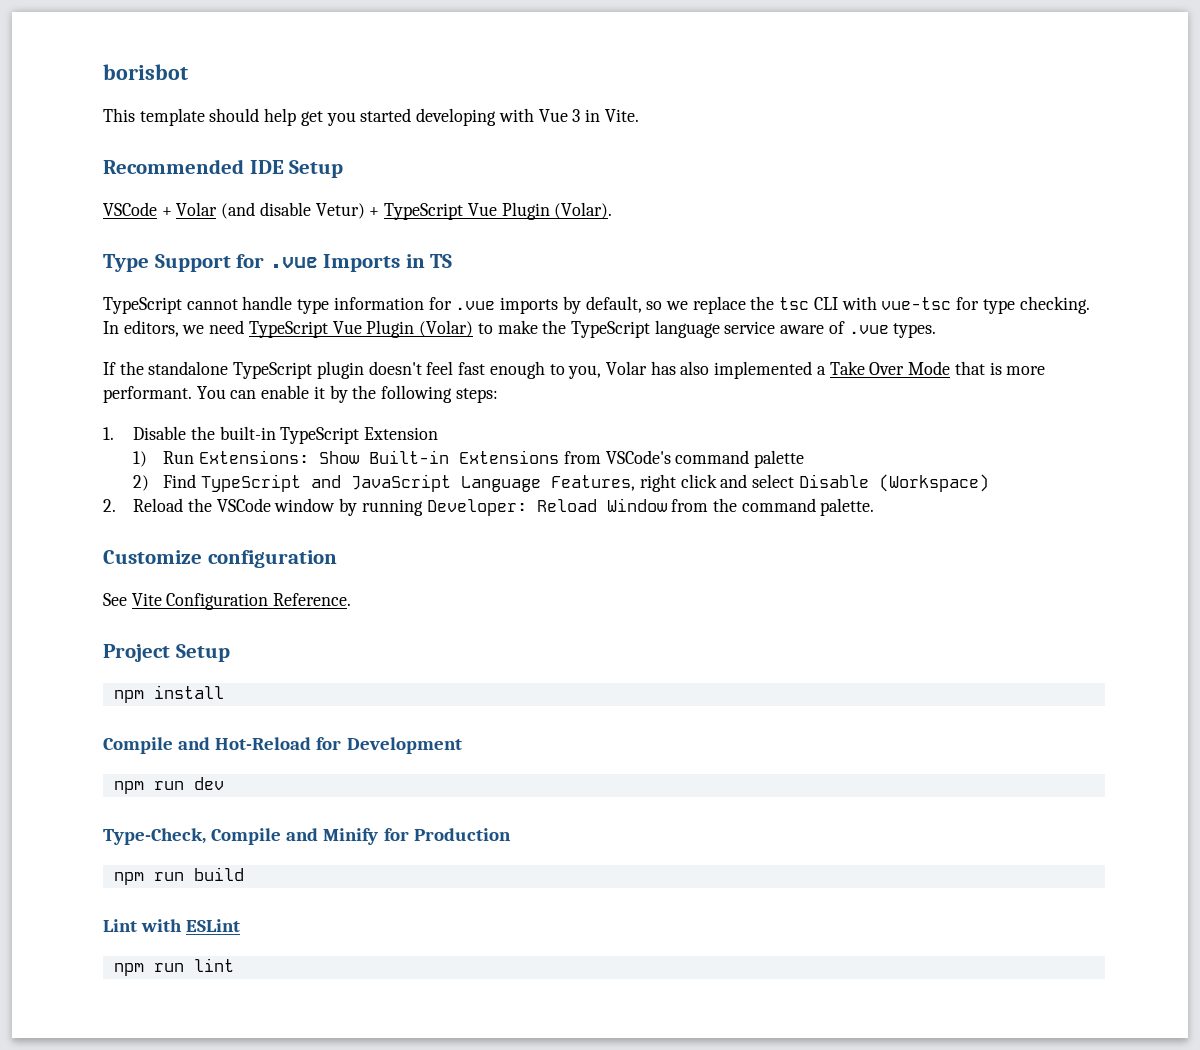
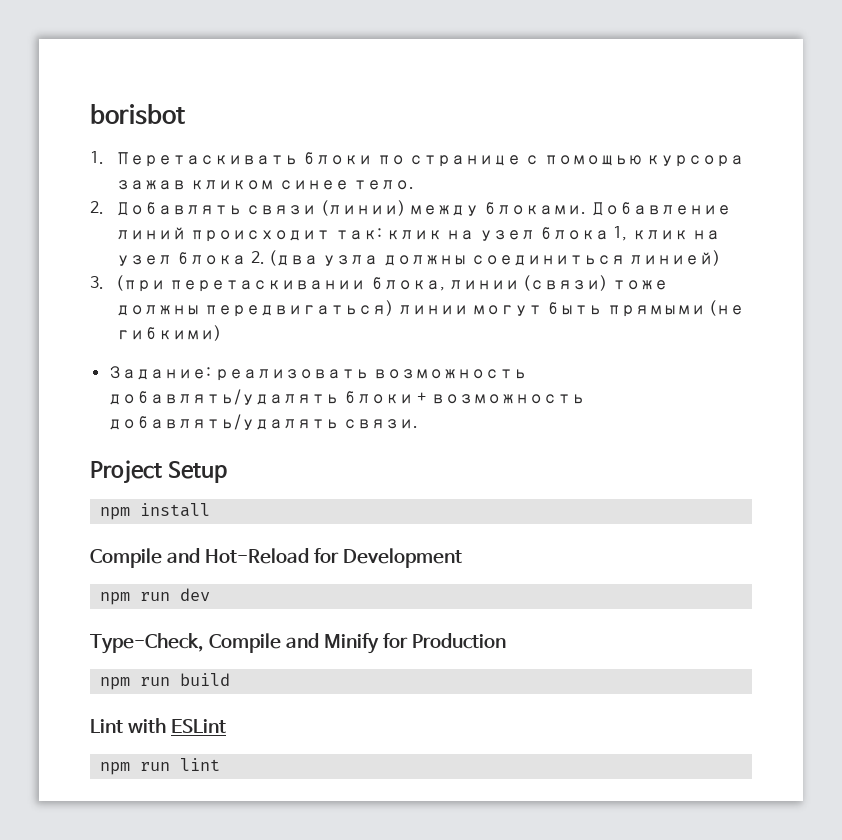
[103,108,639,126] [103,159,344,178] [103,202,613,220] [103,254,453,272] [103,296,1090,314] [103,320,937,338] [103,361,1046,379] [103,385,498,403] [103,426,439,444] [133,450,804,468] [133,474,989,492] [103,498,875,516] [103,550,337,568] [103,593,352,610] This template should help get you started developing with Vue 3 in Vite. // Recommended IDE Setup // VSCode + Volar (and disable Vetur) + TypeScript Vue Plugin (Volar). // Type Support for .vue Imports in TS // TypeScript cannot handle type information for .vue imports by default, so we replace the tsc CLI with vue-tsc for type checking. In editors, we need TypeScript Vue Plugin (Volar) to make the TypeScript language service aware of .vue types. // If the standalone TypeScript plugin doesn't feel fast enough to you, Volar has also implemented a Take Over Mode that is more performant. You can enable it by the following steps: // 1. Disable the built-in TypeScript Extension // 1) Run Extensions: Show Built-in Extensions from VSCode's command palette // 2) Find TypeScript and JavaScript Language Features, right click and select Disable (Workspace) // 2. Reload the VSCode window by running Developer: Reload Window from the command palette. // Customize configuration // See Vite Configuration Reference. -> [90,151,744,167] [115,180,414,190] [90,200,731,216] [115,226,720,242] [115,250,721,266] [90,275,668,292] [115,300,744,317] [115,325,221,341] [107,366,528,381] [107,389,585,405] [107,414,418,430] 1. Перетаскивать блоки по странице с помощью курсора зажав кликом синее тело. // 2. Добавлять связи (линии) между блоками. Добавление линий происходит так: клик на узел блока 1, клик на узел блока 2. (два узла должны соединиться линией) // 3. (при перетаскивании блока, линии (связи) тоже должны передвигаться) линии могут быть прямыми (не гибкими) // Задание: реализовать возможность добавлять/удалять блоки + возможность добавлять/удалять связи.

